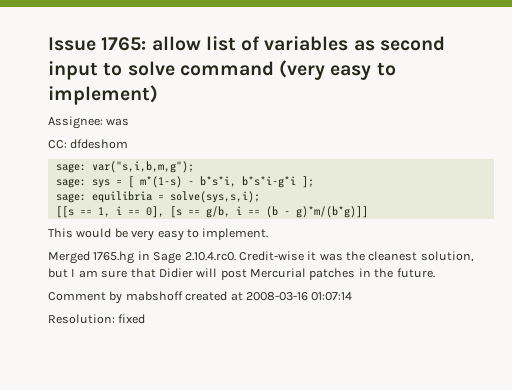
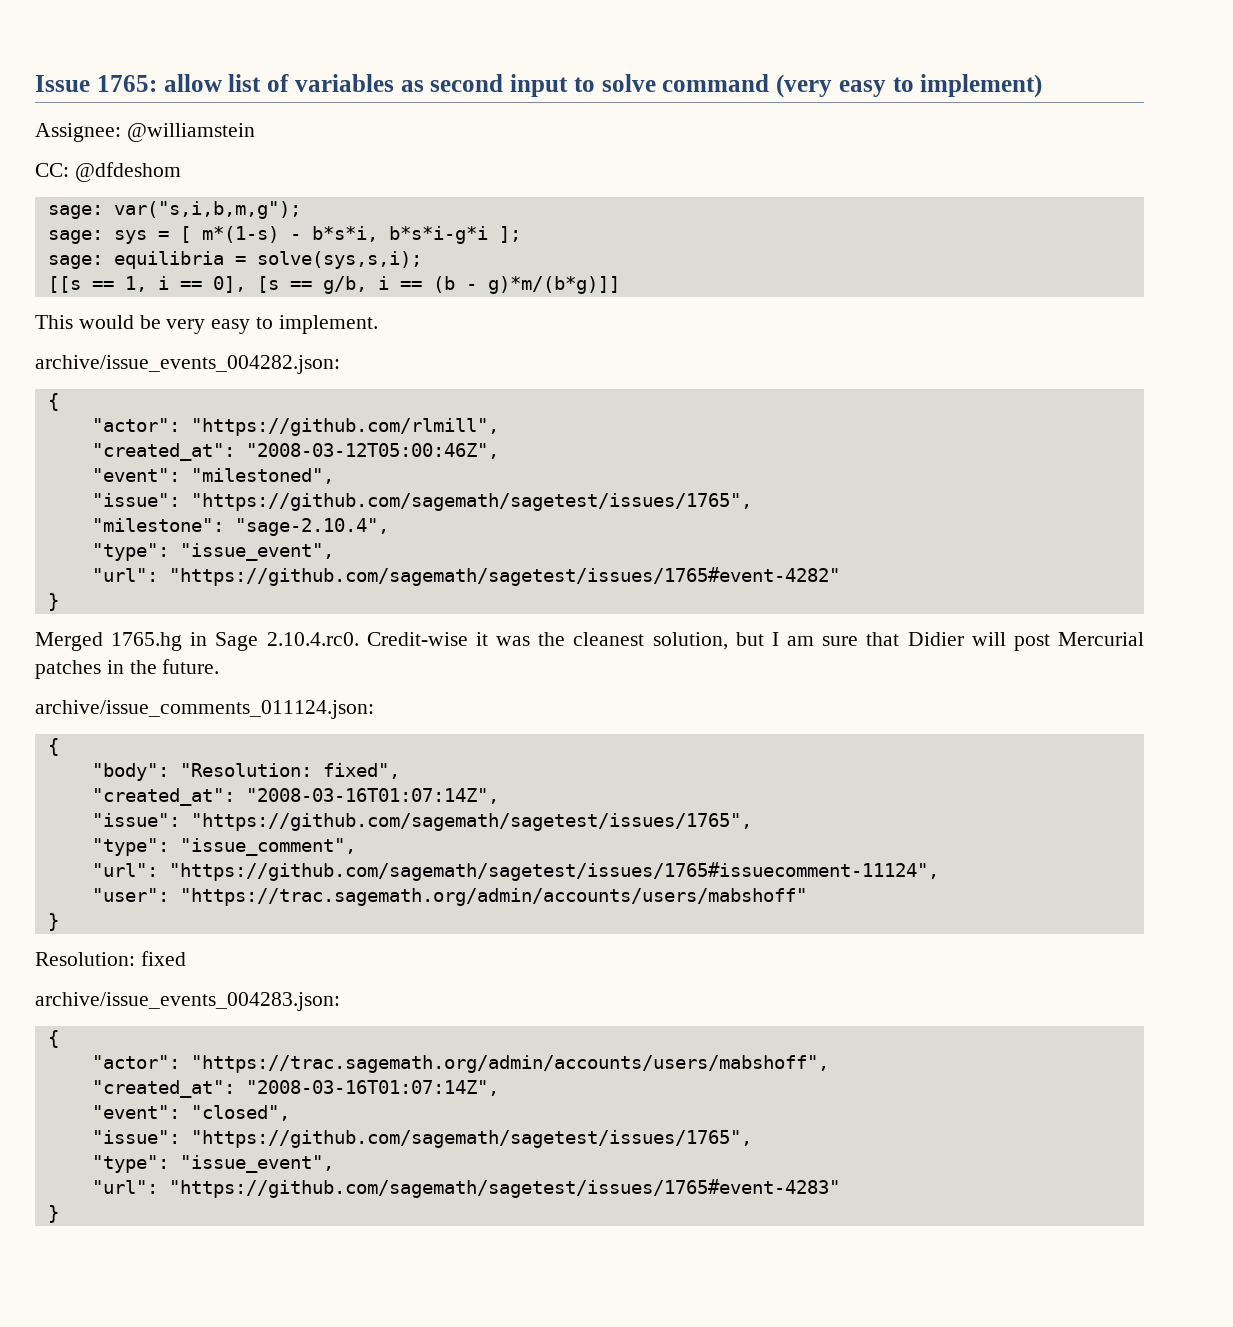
[106,118,130,126] was -> [126,123,255,142] @williamstein
[70,139,129,149] dfdeshom -> [74,162,181,182] @dfdeshom
(269, 234) none -> [35,355,340,374] [47,393,59,411] [91,418,499,436] [91,443,499,461] [91,468,334,484] [91,493,752,511] [91,518,389,536] [91,543,334,561] [91,567,840,586] [47,593,59,611] // archive/issue_events_004282.json: // { // "actor": "https://github.com/rlmill", // "created_at": "2008-03-12T05:00:46Z", // "event": "milestoned", // "issue": "https://github.com/sagemath/sagetest/issues/1765", // "milestone": "sage-2.10.4", // "type": "issue_event", // "url": "https://github.com/sagemath/sagetest/issues/1765#event-4282" // }
[48,291,353,304] [48,314,146,324] Comment by mabshoff created at 2008-03-16 01:07:14 // Resolution: fixed -> [35,700,374,719] [47,738,59,756] [91,763,400,781] [91,788,499,806] [91,813,752,831] [91,838,356,856] [91,862,939,881] [91,888,807,906] [47,913,59,931] [35,951,186,966] [35,992,340,1011] [47,1030,59,1048] [91,1055,829,1073] [91,1080,499,1098] [91,1105,290,1121] [91,1130,752,1148] [91,1155,334,1173] [91,1179,840,1198] [47,1205,59,1223] archive/issue_comments_011124.json: // { // "body": "Resolution: fixed", // "created_at": "2008-03-16T01:07:14Z", // "issue": "https://github.com/sagemath/sagetest/issues/1765", // "type": "issue_comment", // "url": "https://github.com/sagemath/sagetest/issues/1765#issuecomment-11124", // "user": "https://trac.sagemath.org/admin/accounts/users/mabshoff" // } // Resolution: fixed // archive/issue_events_004283.json: // { // "actor": "https://trac.sagemath.org/admin/accounts/users/mabshoff", // "created_at": "2008-03-16T01:07:14Z", // "event": "closed", // "issue": "https://github.com/sagemath/sagetest/issues/1765", // "type": "issue_event", // "url": "https://github.com/sagemath/sagetest/issues/1765#event-4283" // }

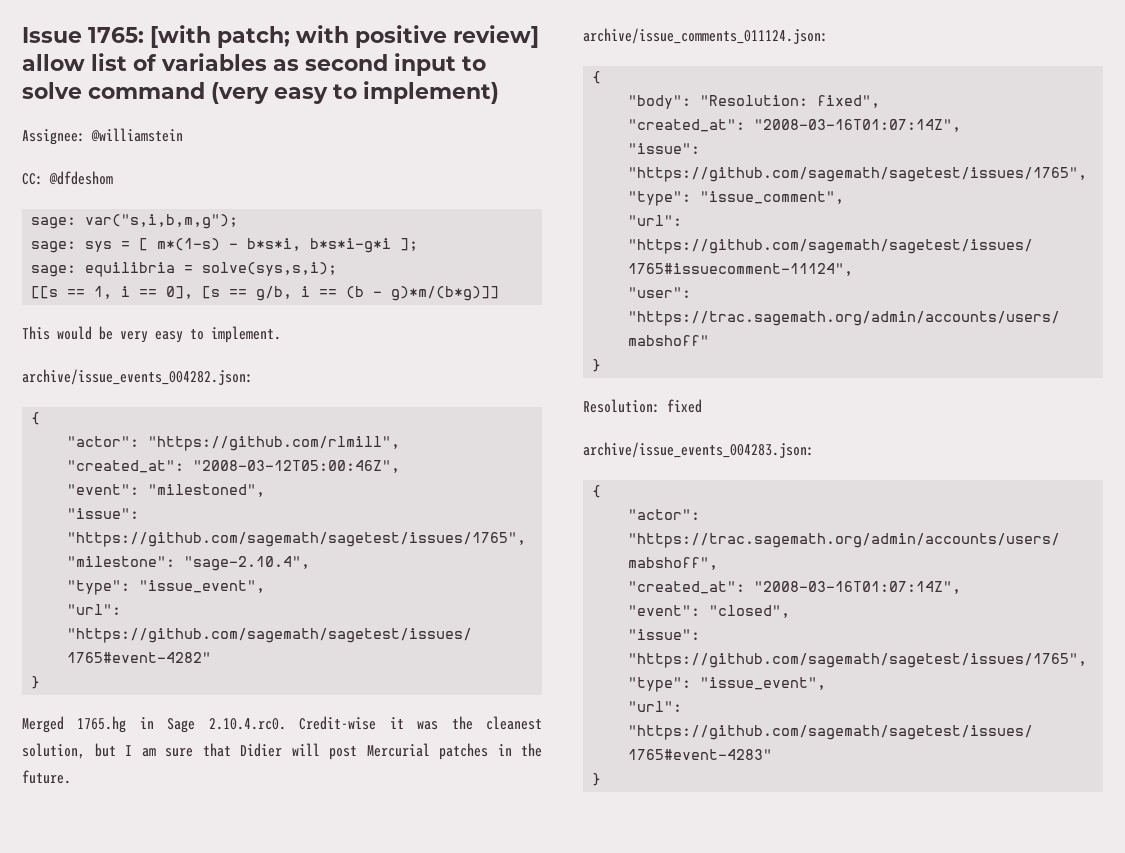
(157, 83) none -> [150,25,539,48] [with patch; with positive review]

